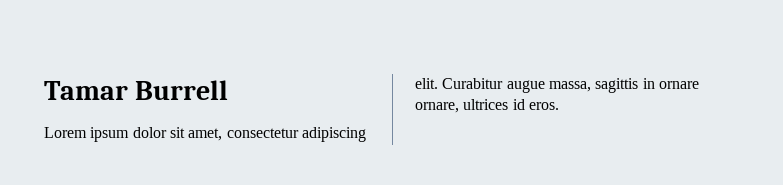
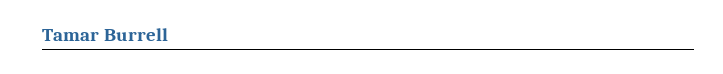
[44,127,366,142] [415,78,699,93] [415,99,559,113] // Lorem ipsum dolor sit amet, consectetur adipiscing elit. Curabitur augue massa, sagittis in ornare ornare, ultrices id eros. -> (169, 34) none

